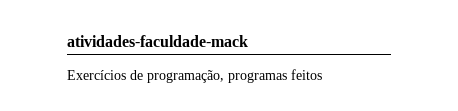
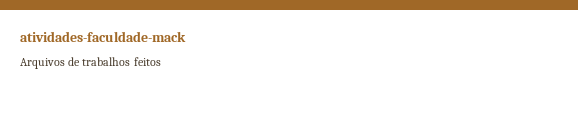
[67,70,287,83] Exercícios de programação, programas -> [20,57,131,69] Arquivos de trabalhos

